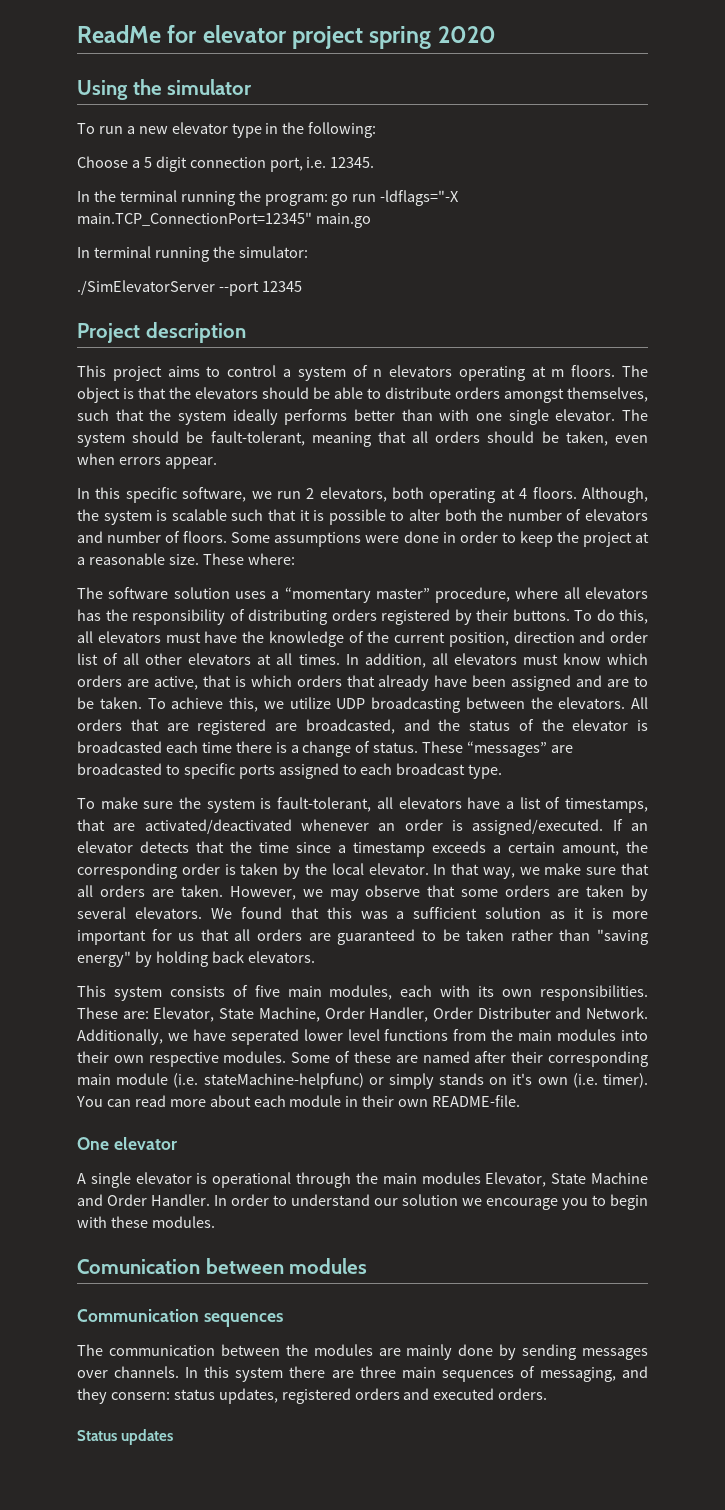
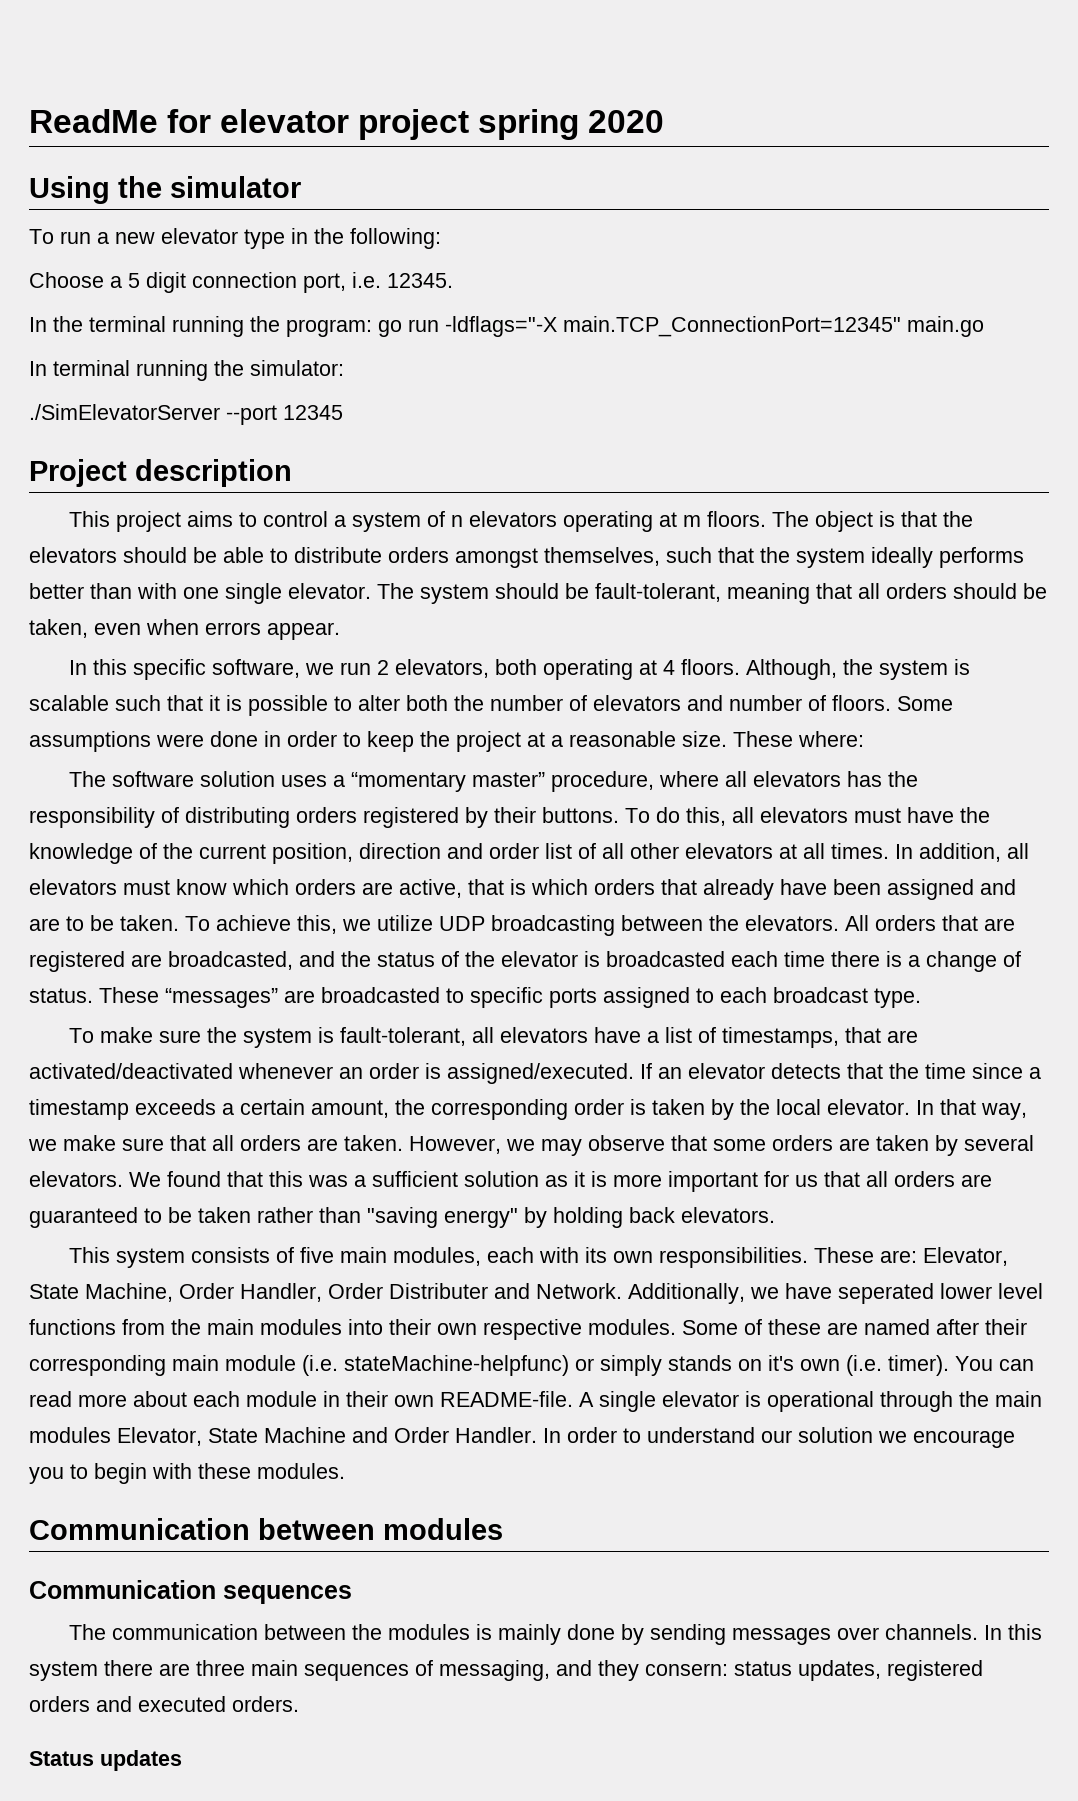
[77,1137,177,1150] // One elevator // -> (573, 1399) none
[77,1259,200,1274] Comunication -> [29,1518,250,1540] Communication
[378,1348,401,1356] are -> [475,1624,492,1640] is

